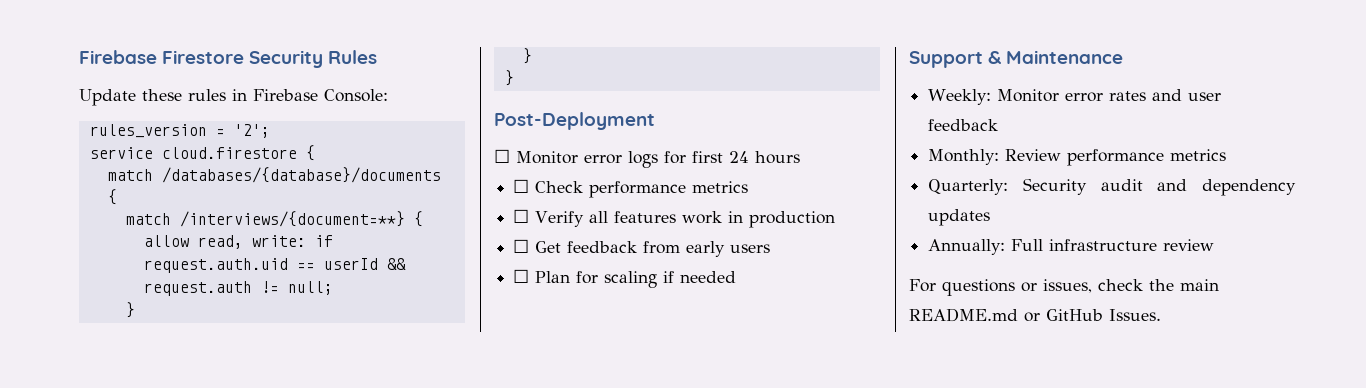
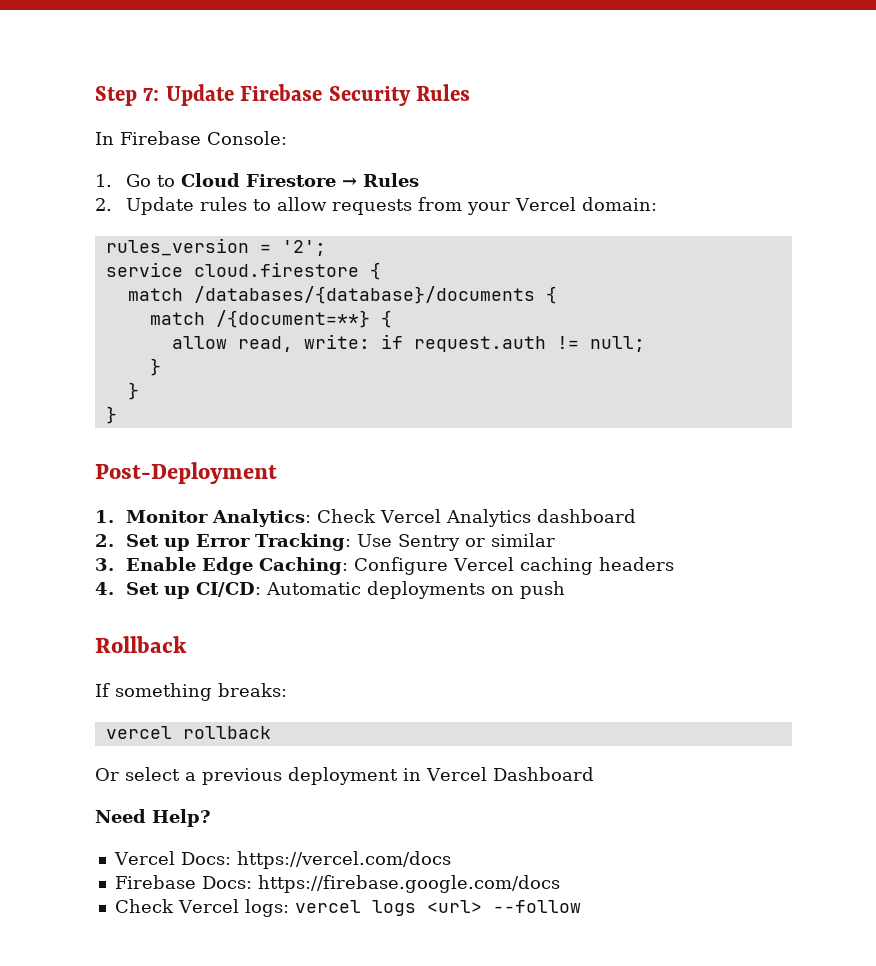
[79,50,378,68] [79,89,388,106] Firebase Firestore Security Rules // Update these rules in Firebase Console: -> [95,84,471,106] [95,131,287,145] [95,173,419,187] [95,197,657,215] Step 7: Update Firebase Security Rules // In Firebase Console: // 1. Go to Cloud Firestore → Rules // 2. Update rules to allow requests from your Vercel domain:
[179,211,405,227] /interviews/{document=**} -> [215,310,370,328] /{document=**}
[143,258,406,273] request.auth.uid == userId && -> (403, 341) none
[494,149,800,168] [513,179,749,198] [513,209,836,228] [513,239,771,257] [513,269,737,288] [909,50,1124,68] [928,89,1222,105] [928,119,999,131] [928,149,1227,166] [928,178,1296,196] [928,209,991,226] [928,239,1215,255] [909,279,1219,296] [909,308,1161,322] ☐ Monitor error logs for first 24 hours // ☐ Check performance metrics // ☐ Verify all features work in production // ☐ Get feedback from early users // ☐ Plan for scaling if needed // Support & Maintenance // Weekly: Monitor error rates and user feedback // Monthly: Review performance metrics // Quarterly: Security audit and dependency updates // Annually: Full infrastructure review // For questions or issues, check the main README.md or GitHub Issues. -> [95,509,636,527] [95,533,555,551] [95,557,674,575] [95,581,565,599] [95,636,187,653] [95,683,287,701] [105,726,271,739] [95,767,594,785] [95,809,211,827] [113,851,451,869] [114,875,560,893] [114,899,581,917] 1. Monitor Analytics: Check Vercel Analytics dashboard // 2. Set up Error Tracking: Use Sentry or similar // 3. Enable Edge Caching: Configure Vercel caching headers // 4. Set up CI/CD: Automatic deployments on push // Rollback // If something breaks: // vercel rollback // Or select a previous deployment in Vercel Dashboard // Need Help? // Vercel Docs: https://vercel.com/docs // Firebase Docs: https://firebase.google.com/docs // Check Vercel logs: vercel logs <url> --follow

